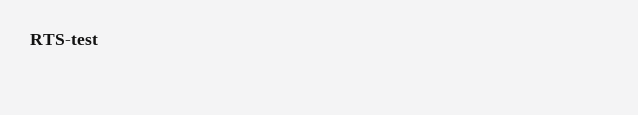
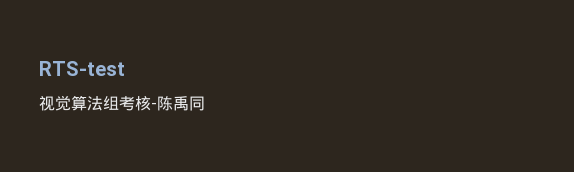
(98, 39) none -> [39,95,205,111] // 视觉算法组考核-陈禹同

